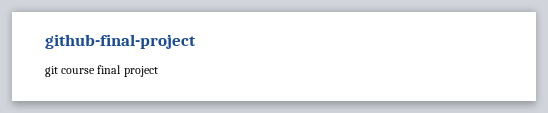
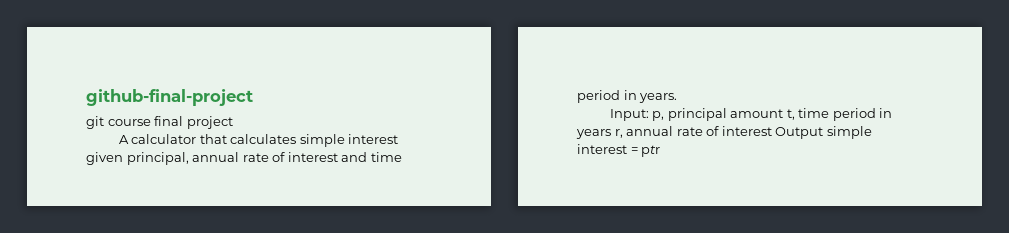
(158, 71) none -> [118,134,399,147] [86,152,402,165] [577,90,678,103] [609,108,893,121] [576,126,872,139] [577,144,661,157] // A calculator that calculates simple interest given principal, annual rate of interest and time period in years. // Input: p, principal amount t, time period in years r, annual rate of interest Output simple interest = ptr

